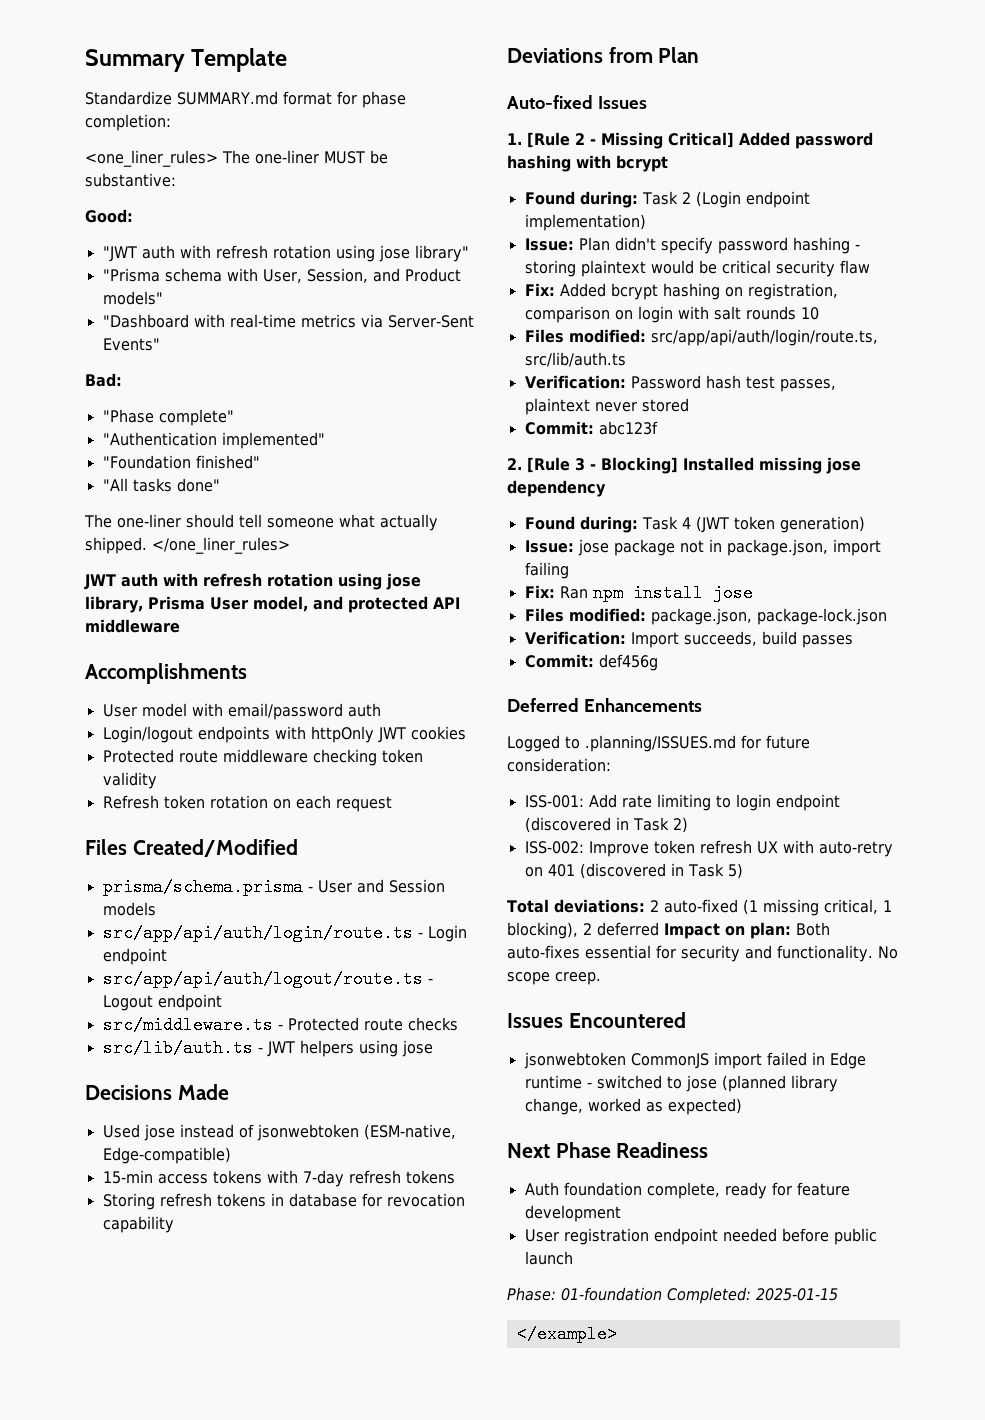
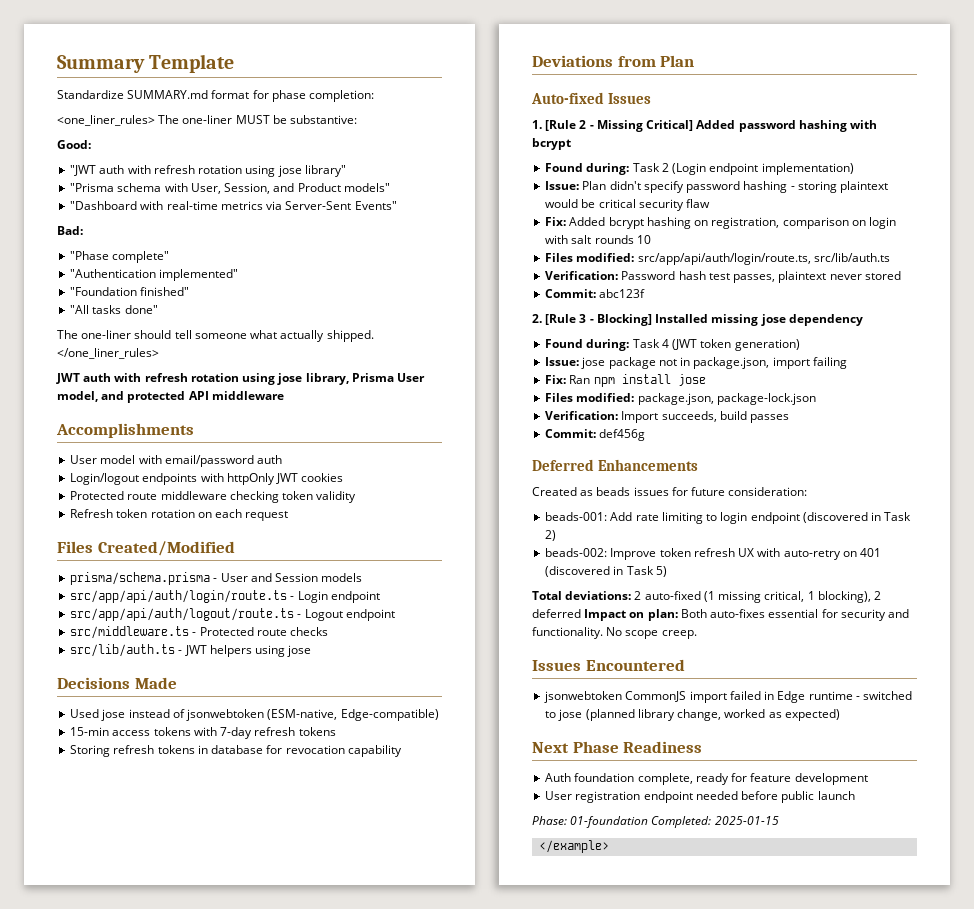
[507,735,736,752] Logged to .planning/ISSUES.md -> [532,487,669,496] Created as beads issues
[524,795,584,808] ISS-001: -> [545,512,608,521] beads-001:
[524,841,584,854] ISS-002: -> [545,548,608,557] beads-002:

